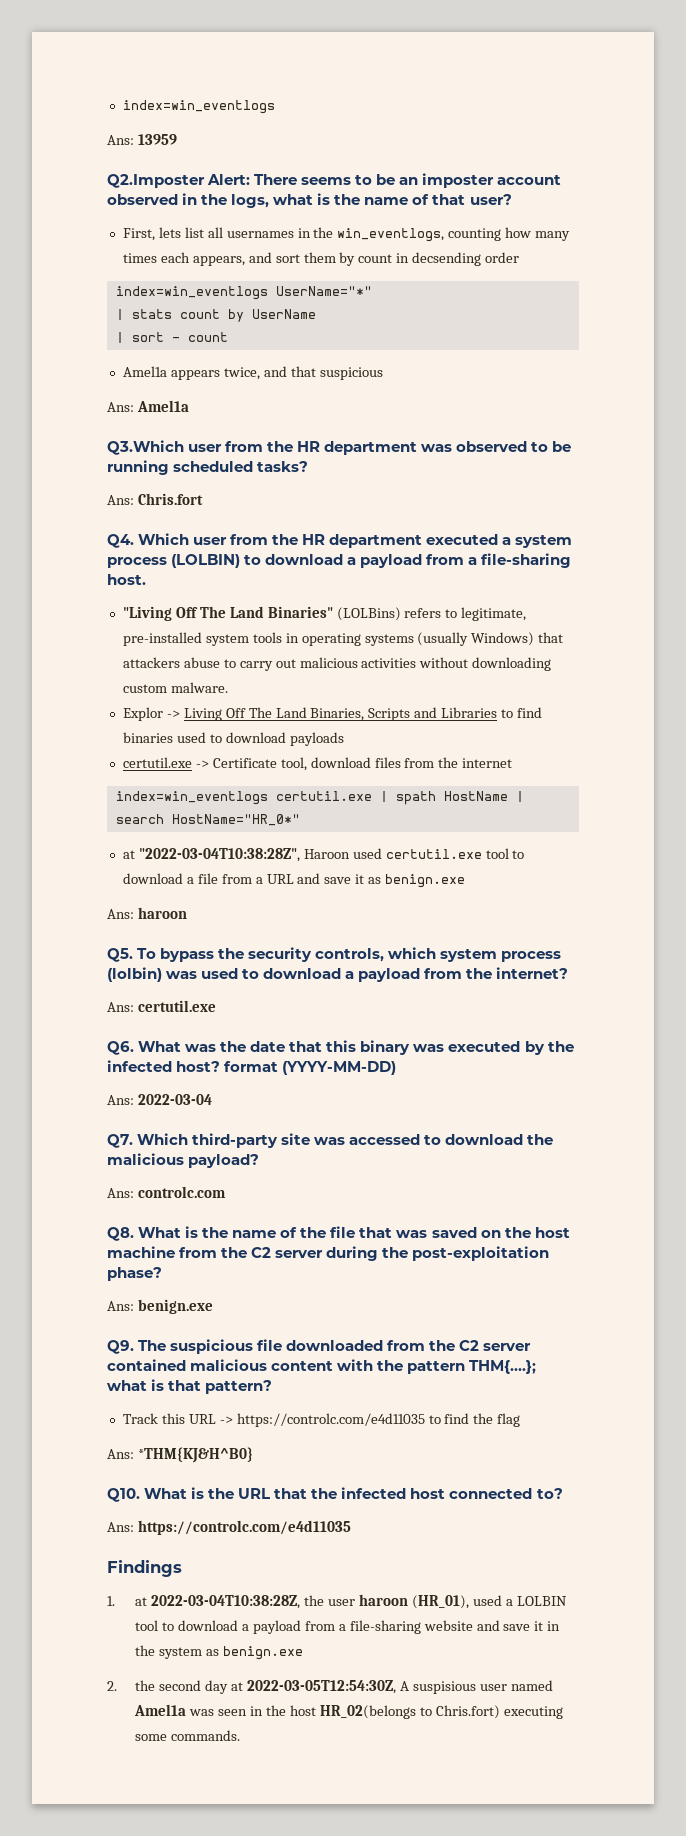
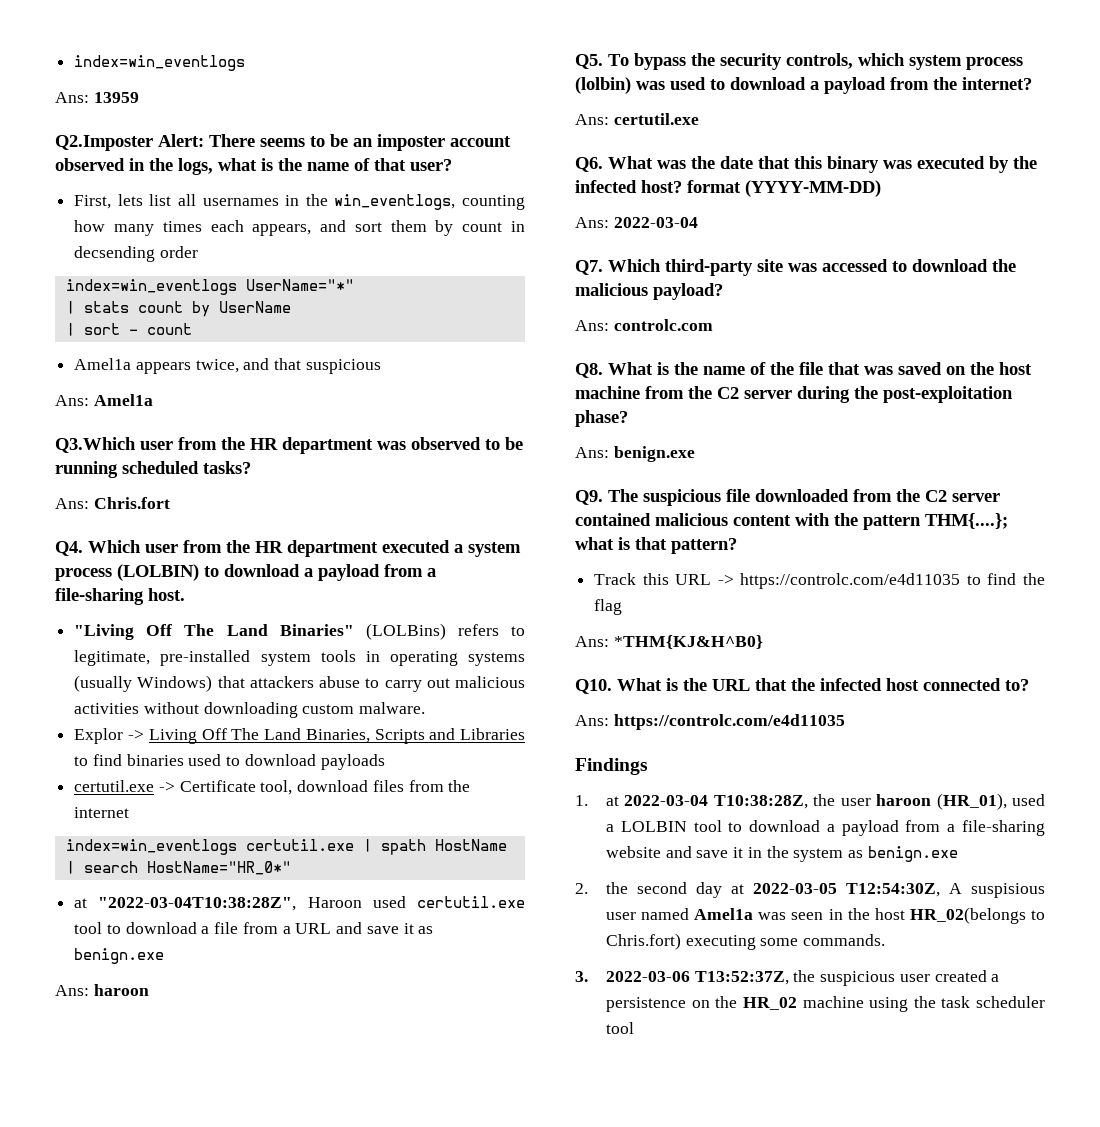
[151,1595,301,1609] 2022-03-04T10:38:28Z, -> [624,795,808,809] 2022-03-04 T10:38:28Z,
[246,1680,396,1694] 2022-03-05T12:54:30Z, -> [752,883,940,897] 2022-03-05 T12:54:30Z,
(241, 1735) none -> [575,970,1000,986] [605,996,1045,1012] [605,1022,634,1034] // 3. 2022-03-06 T13:52:37Z, the suspicious user created a persistence on the HR_02 machine using the task scheduler tool

